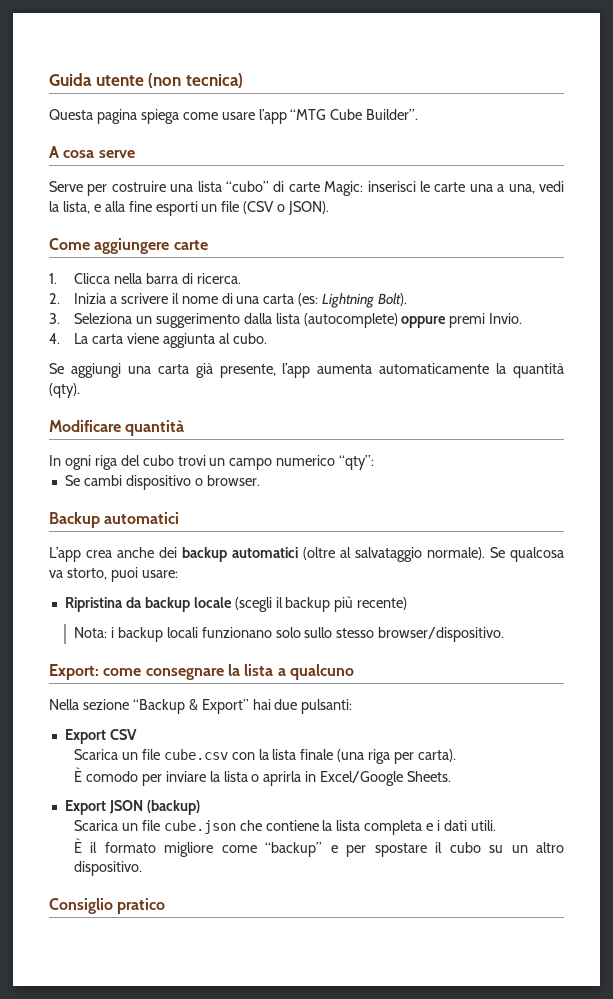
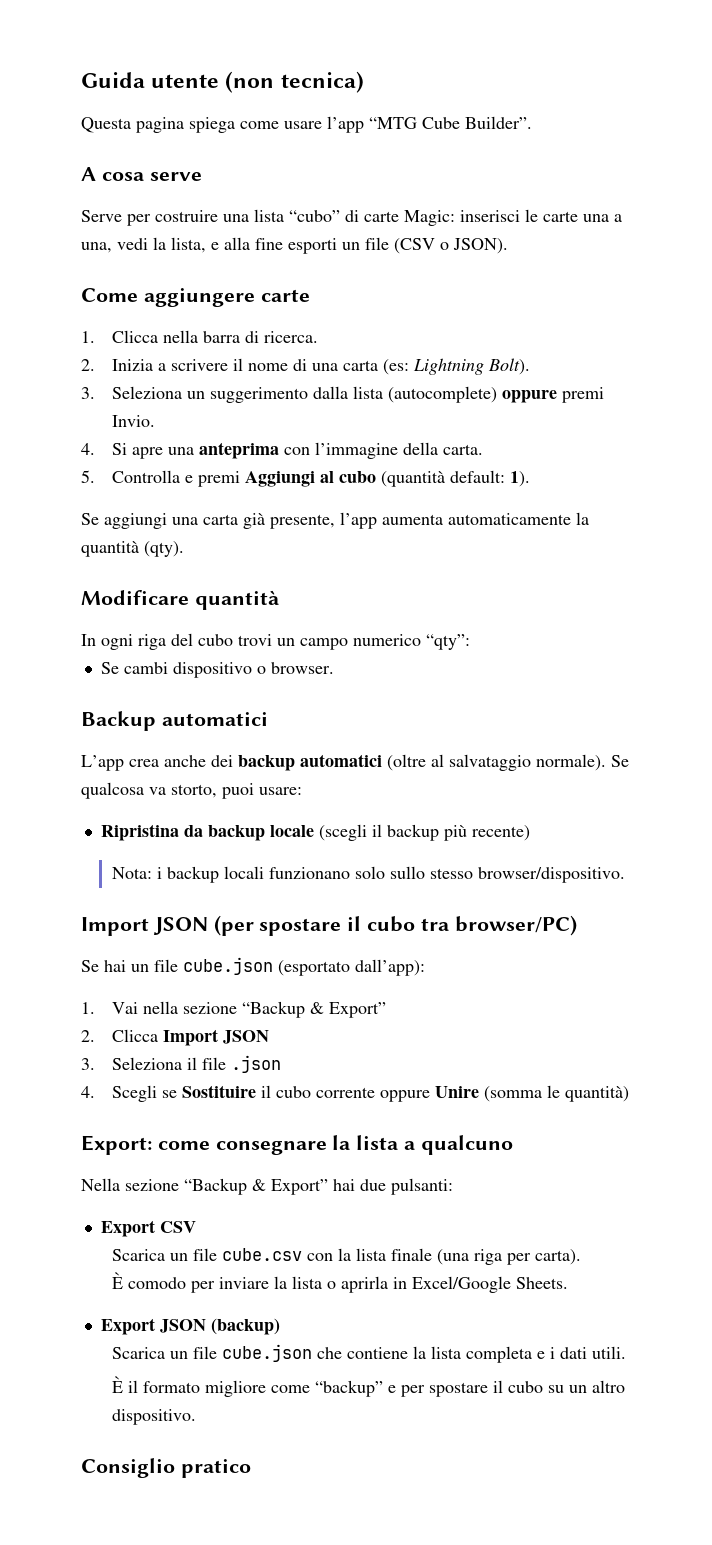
[73,333,267,348] La carta viene aggiunta al cubo. -> [111,442,483,459] [81,470,530,487] Si apre una anteprima con l’immagine della carta. // 5. Controlla e premi Aggiungi al cubo (quantità default: 1).
(505, 634) none -> [81,915,577,936] [81,957,425,976] [81,1001,386,1018] [81,1029,269,1046] [81,1055,281,1073] [81,1085,629,1102] // Import JSON (per spostare il cubo tra browser/PC) // Se hai un file cube.json (esportato dall’app): // 1. Vai nella sezione “Backup & Export” // 2. Clicca Import JSON // 3. Seleziona il file .json // 4. Scegli se Sostituire il cubo corrente oppure Unire (somma le quantità)

